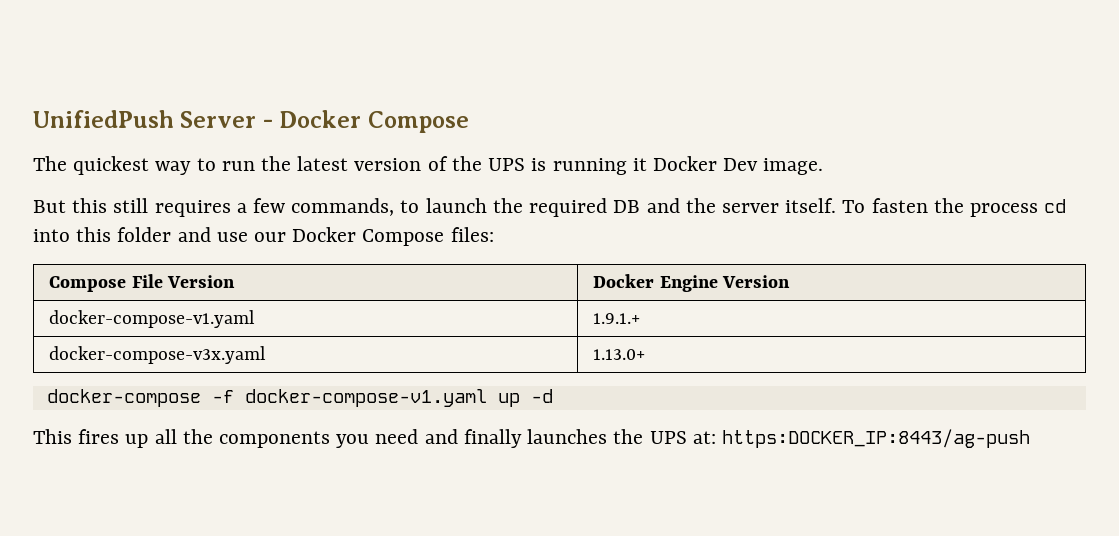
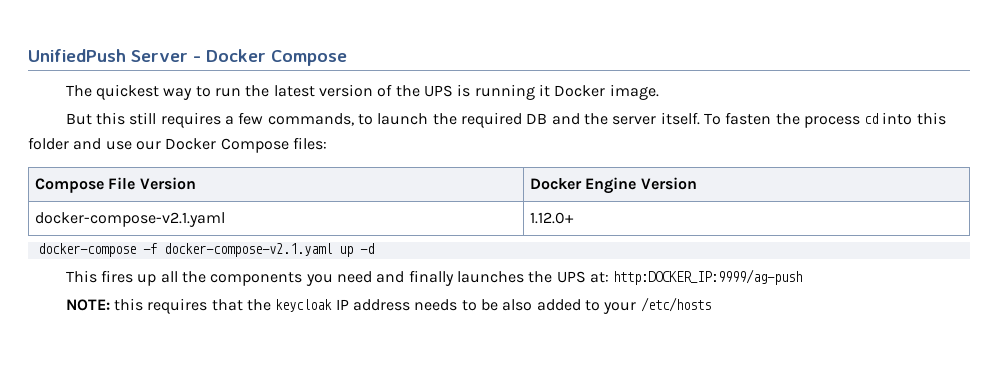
[723,158,759,171] Dev -> (606, 91) none
[49,310,256,328] [593,313,641,324] [49,346,267,364] [593,349,646,360] docker-compose-v1.yaml | 1.9.1.+ // docker-compose-v3x.yaml | 1.13.0+ -> [35,212,226,227] [530,212,575,224] docker-compose-v2.1.yaml | 1.12.0+
[244,389,487,407] docker-compose-v1.yaml -> [163,243,332,257] docker-compose-v2.1.yaml
[721,429,1030,448] https:DOCKER_IP:8443/ag-push -> [613,269,803,285] [65,297,711,314] http:DOCKER_IP:9999/ag-push // NOTE: this requires that the keycloak IP address needs to be also added to your /etc/hosts

